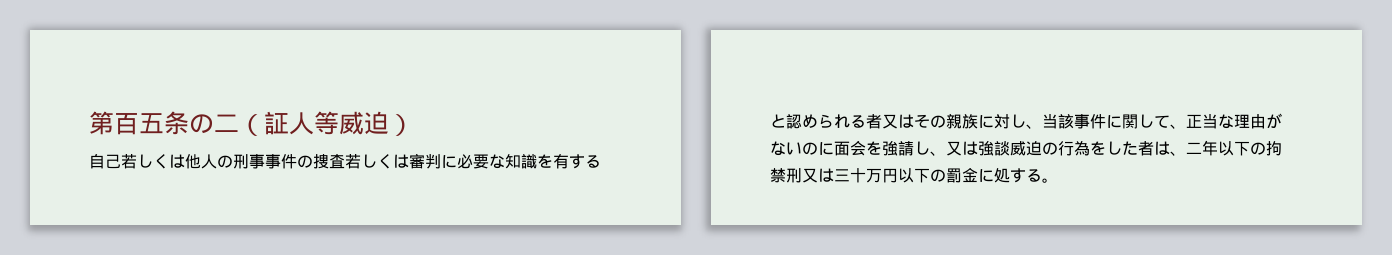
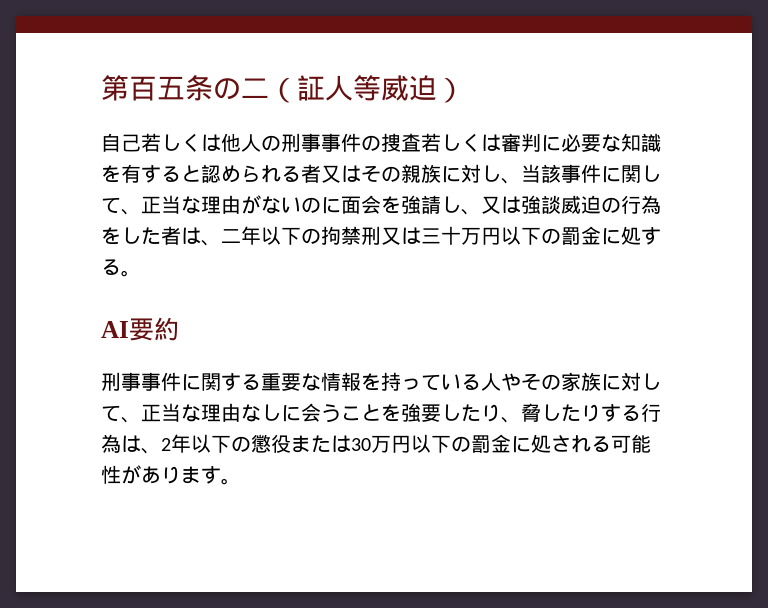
(1058, 180) none -> [101,317,179,341] [101,372,661,391] [101,403,661,423] [101,434,651,454] [101,465,241,485] // AI要約 // 刑事事件に関する重要な情報を持っている人やその家族に対して、正当な理由なしに会うことを強要したり、脅したりする行為は、2年以下の懲役または30万円以下の罰金に処される可能性があります。

